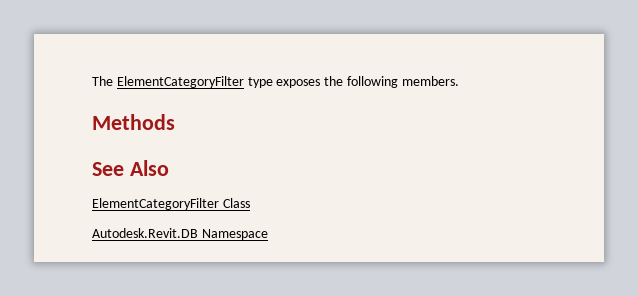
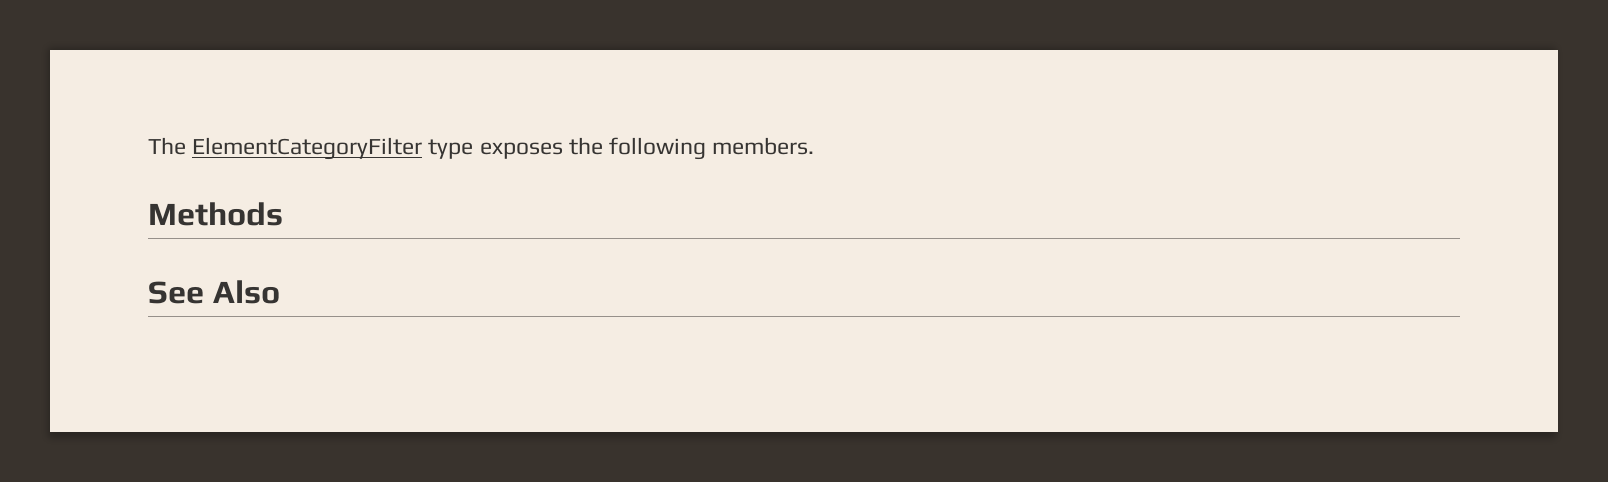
[92,198,250,210] [92,228,268,240] // ElementCategoryFilter Class // Autodesk.Revit.DB Namespace -> (280, 292) none

